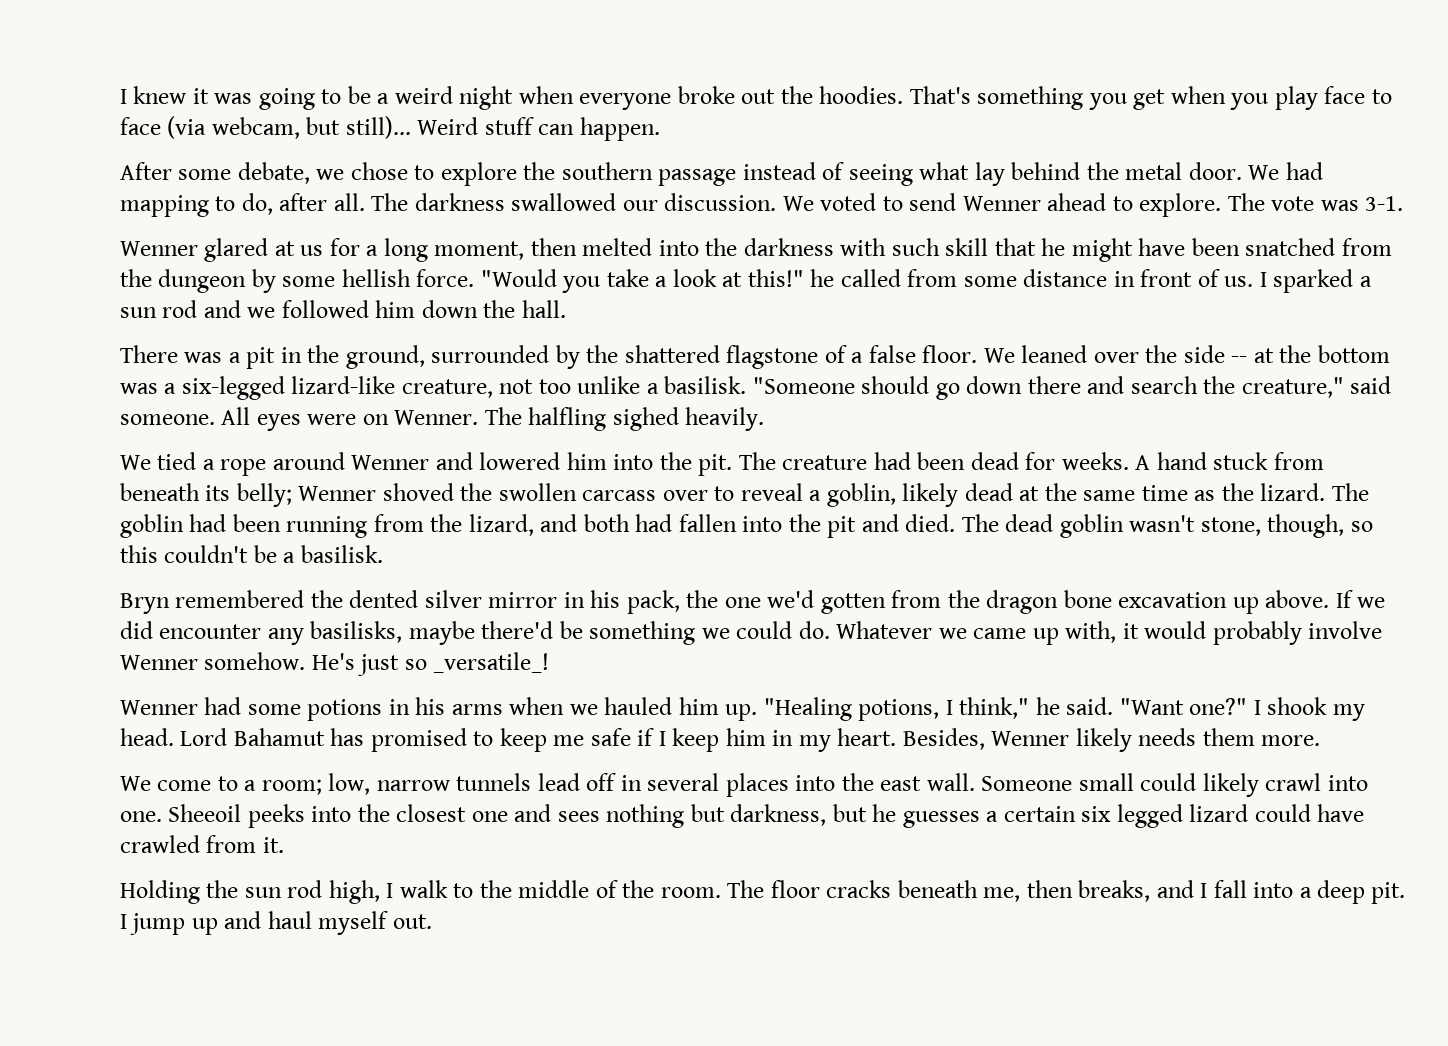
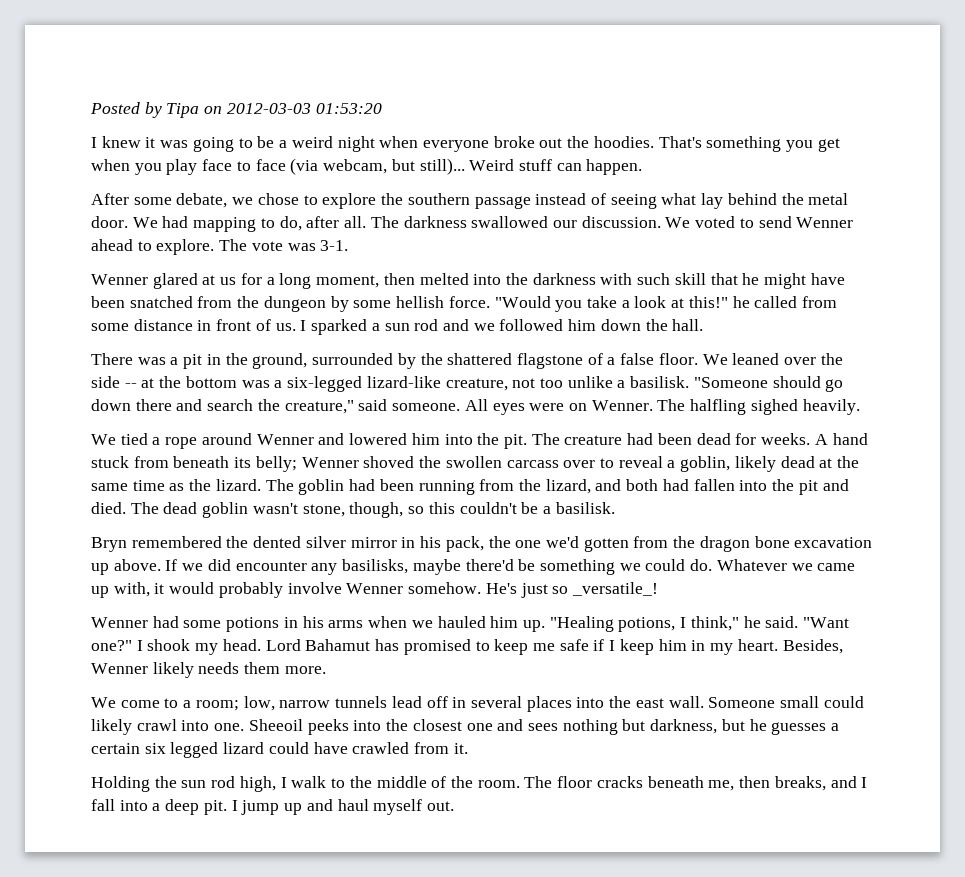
(120, 96) none -> [90,102,382,118] Posted by Tipa on 2012-03-03 01:53:20 //

